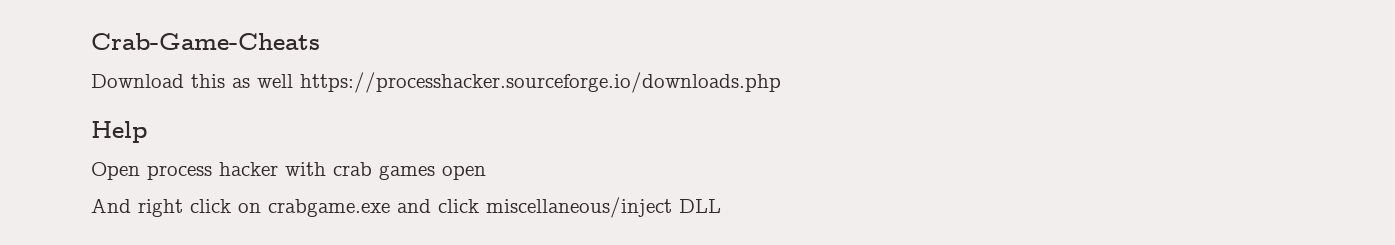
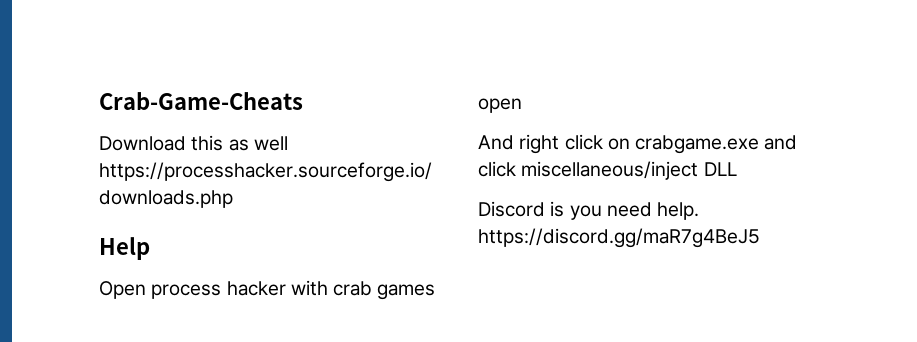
(721, 206) none -> [478,201,700,220] [478,228,760,248] // Discord is you need help. https://discord.gg/maR7g4BeJ5

